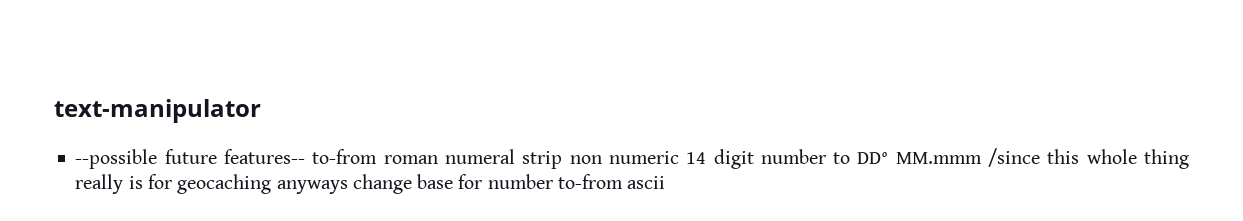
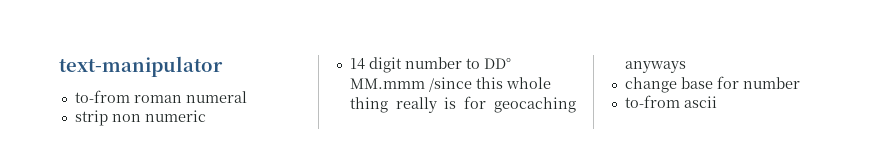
[75,149,306,169] --possible future features-- -> (223, 66) none
(515, 156) none -> (247, 97) //
(679, 157) none -> (206, 116) //
(348, 187) none -> (686, 67) //
(553, 181) none -> (800, 83) //

